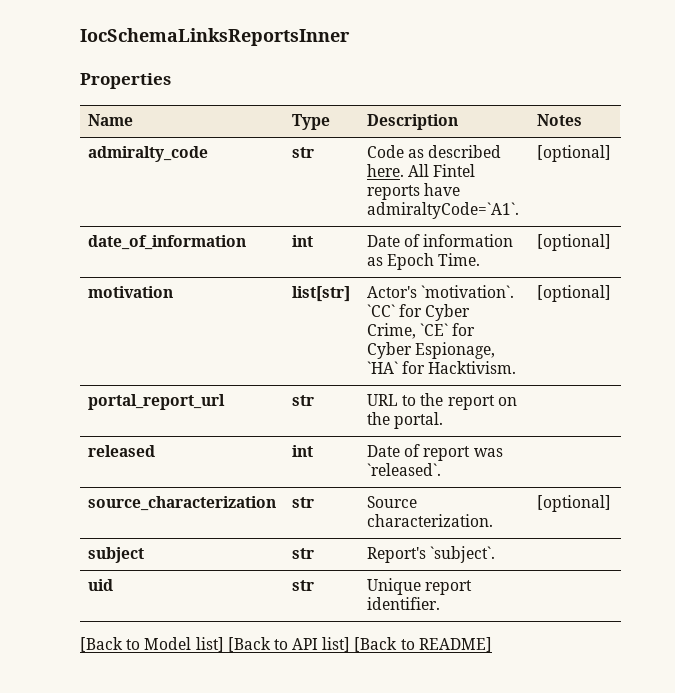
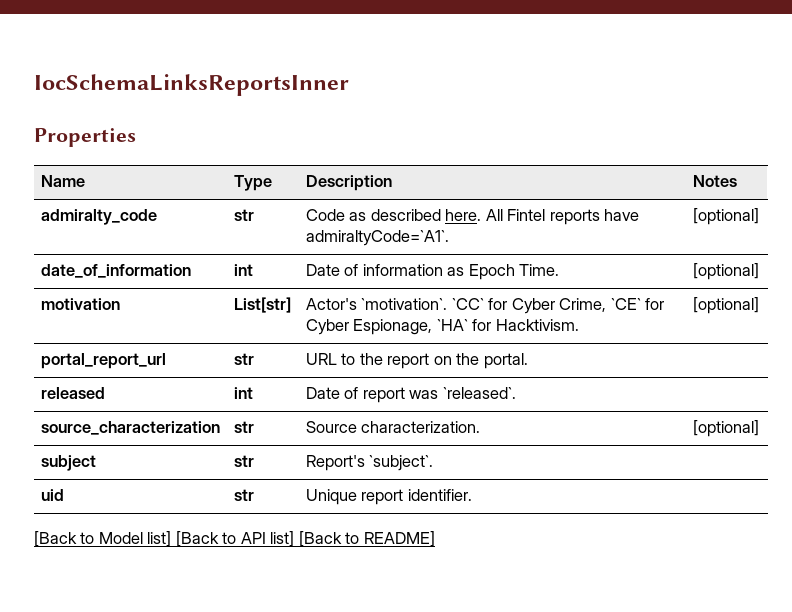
[291,286,350,302] list[str] -> [233,297,291,313] List[str]

